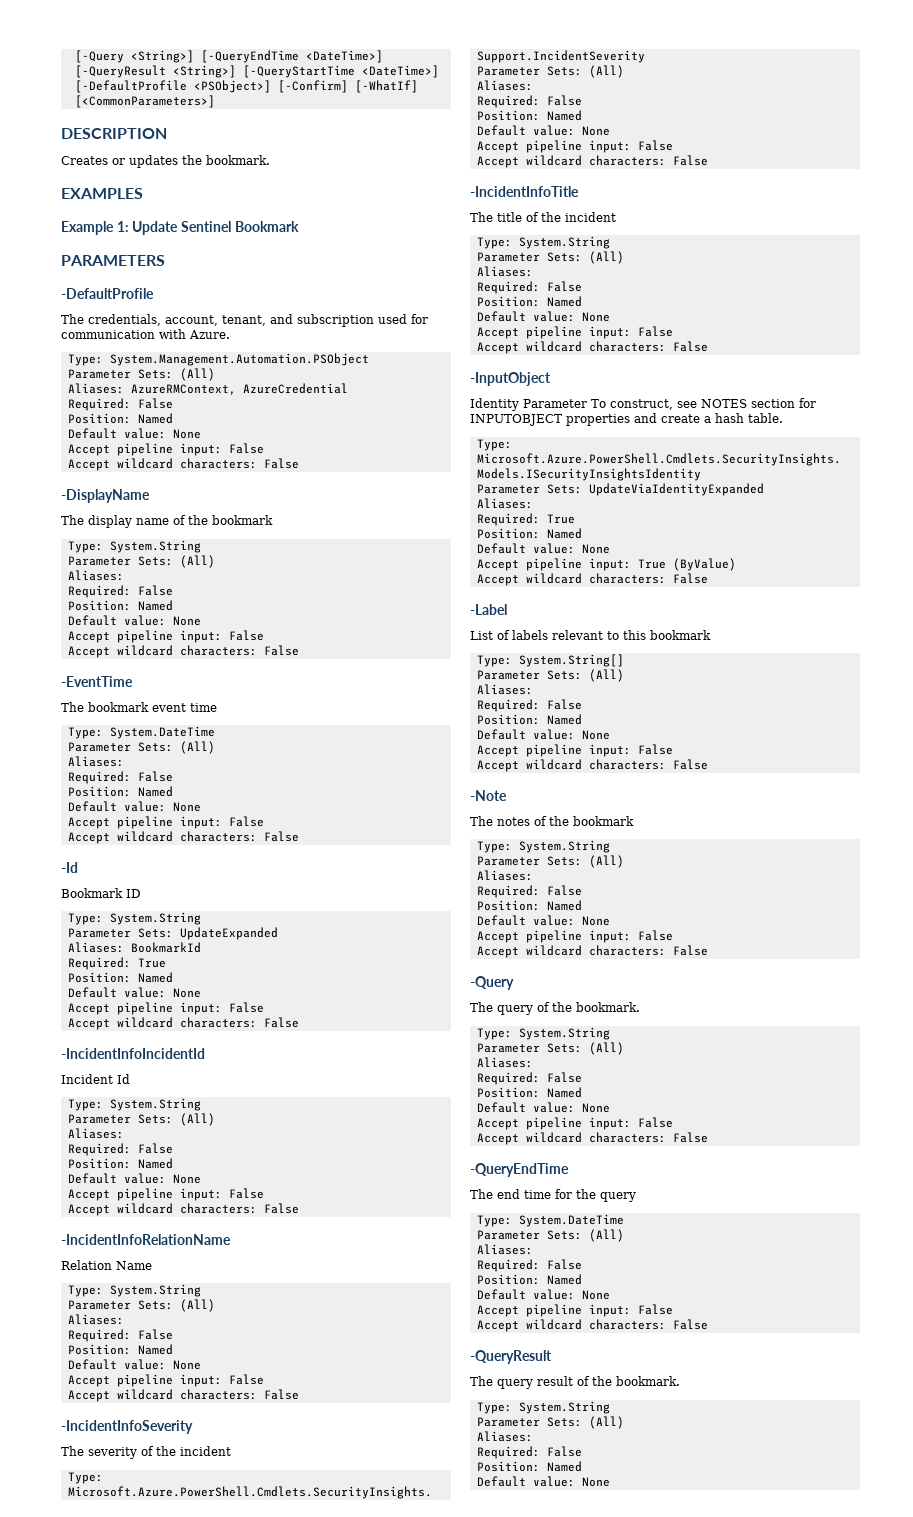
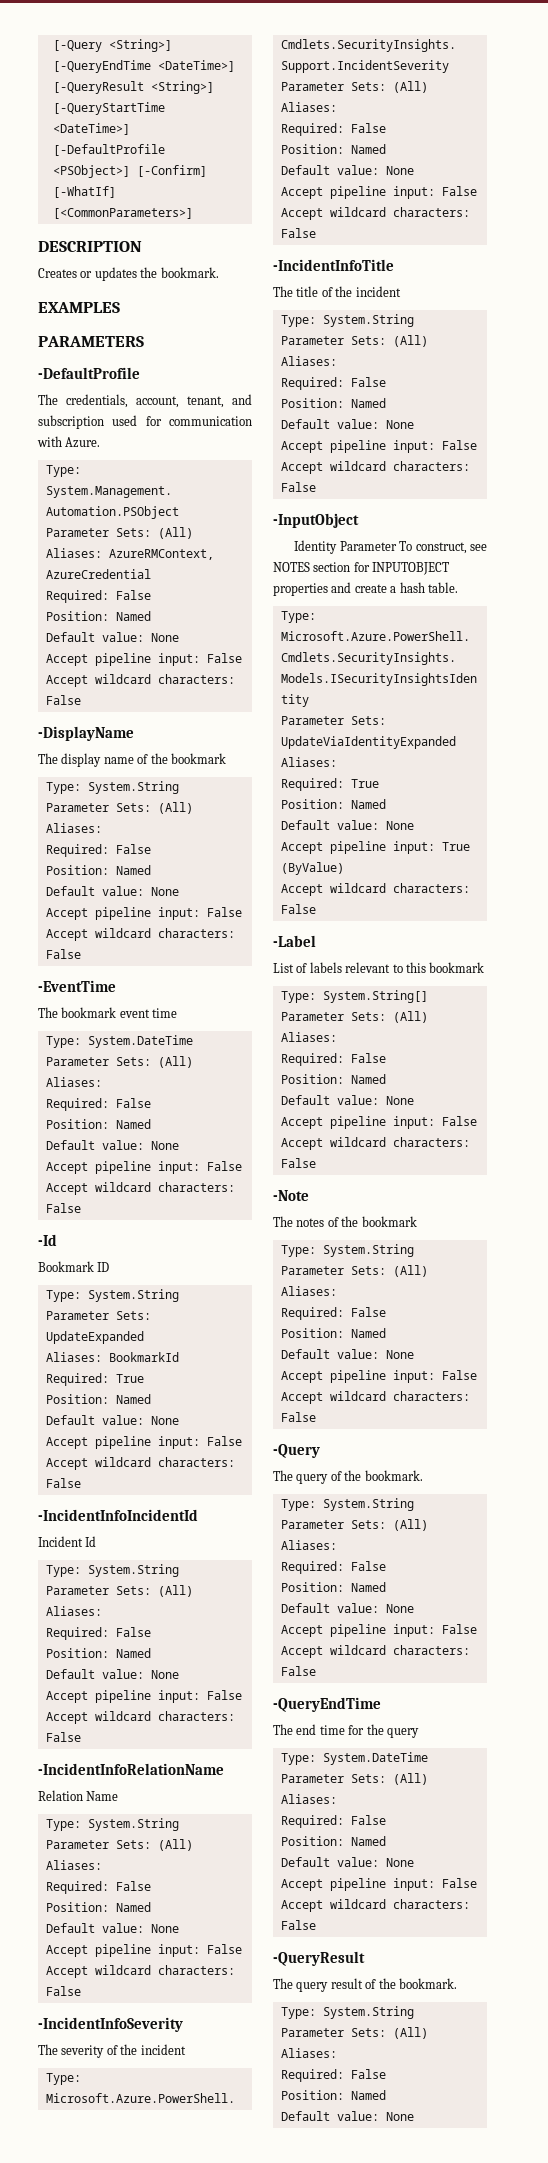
[61,221,299,235] // Example 1: Update Sentinel Bookmark -> (120, 307) none

